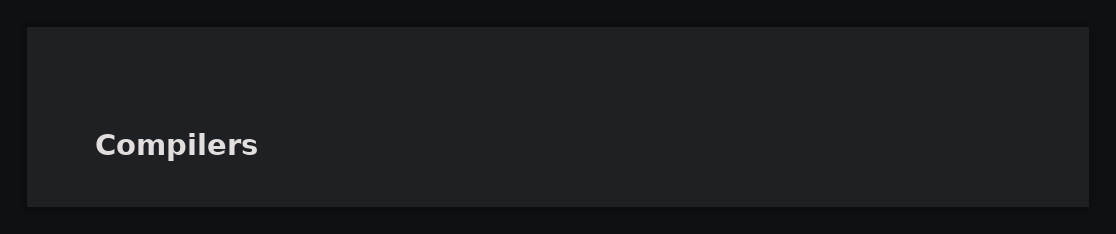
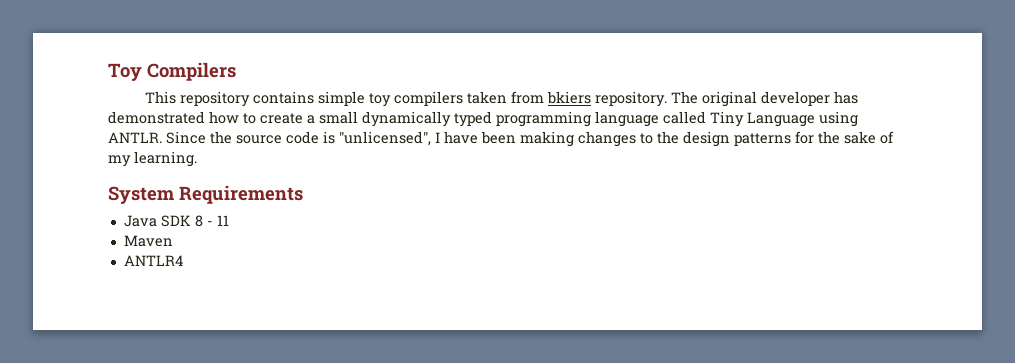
(95, 147) none -> [108,63,142,81] Toy
(258, 147) none -> [144,91,858,107] [108,111,858,127] [108,131,894,147] [108,151,197,167] [108,185,303,204] [123,215,229,227] [123,235,173,247] [123,255,183,266] // This repository contains simple toy compilers taken from bkiers repository. The original developer has demonstrated how to create a small dynamically typed programming language called Tiny Language using ANTLR. Since the source code is "unlicensed", I have been making changes to the design patterns for the sake of my learning. // System Requirements // Java SDK 8 - 11 // Maven // ANTLR4

